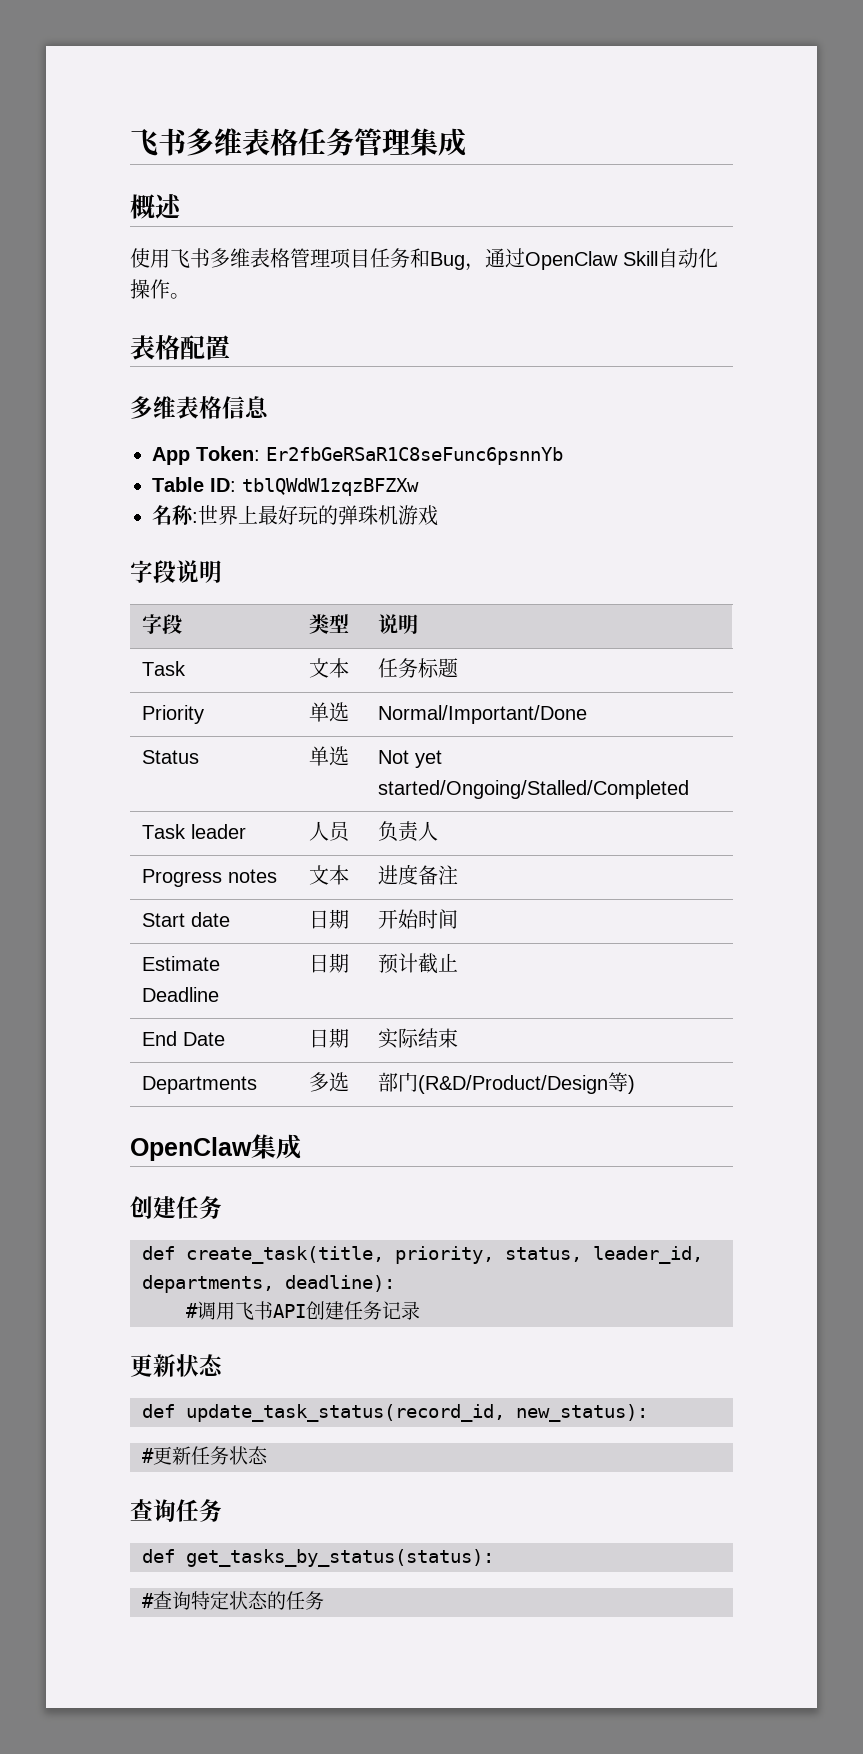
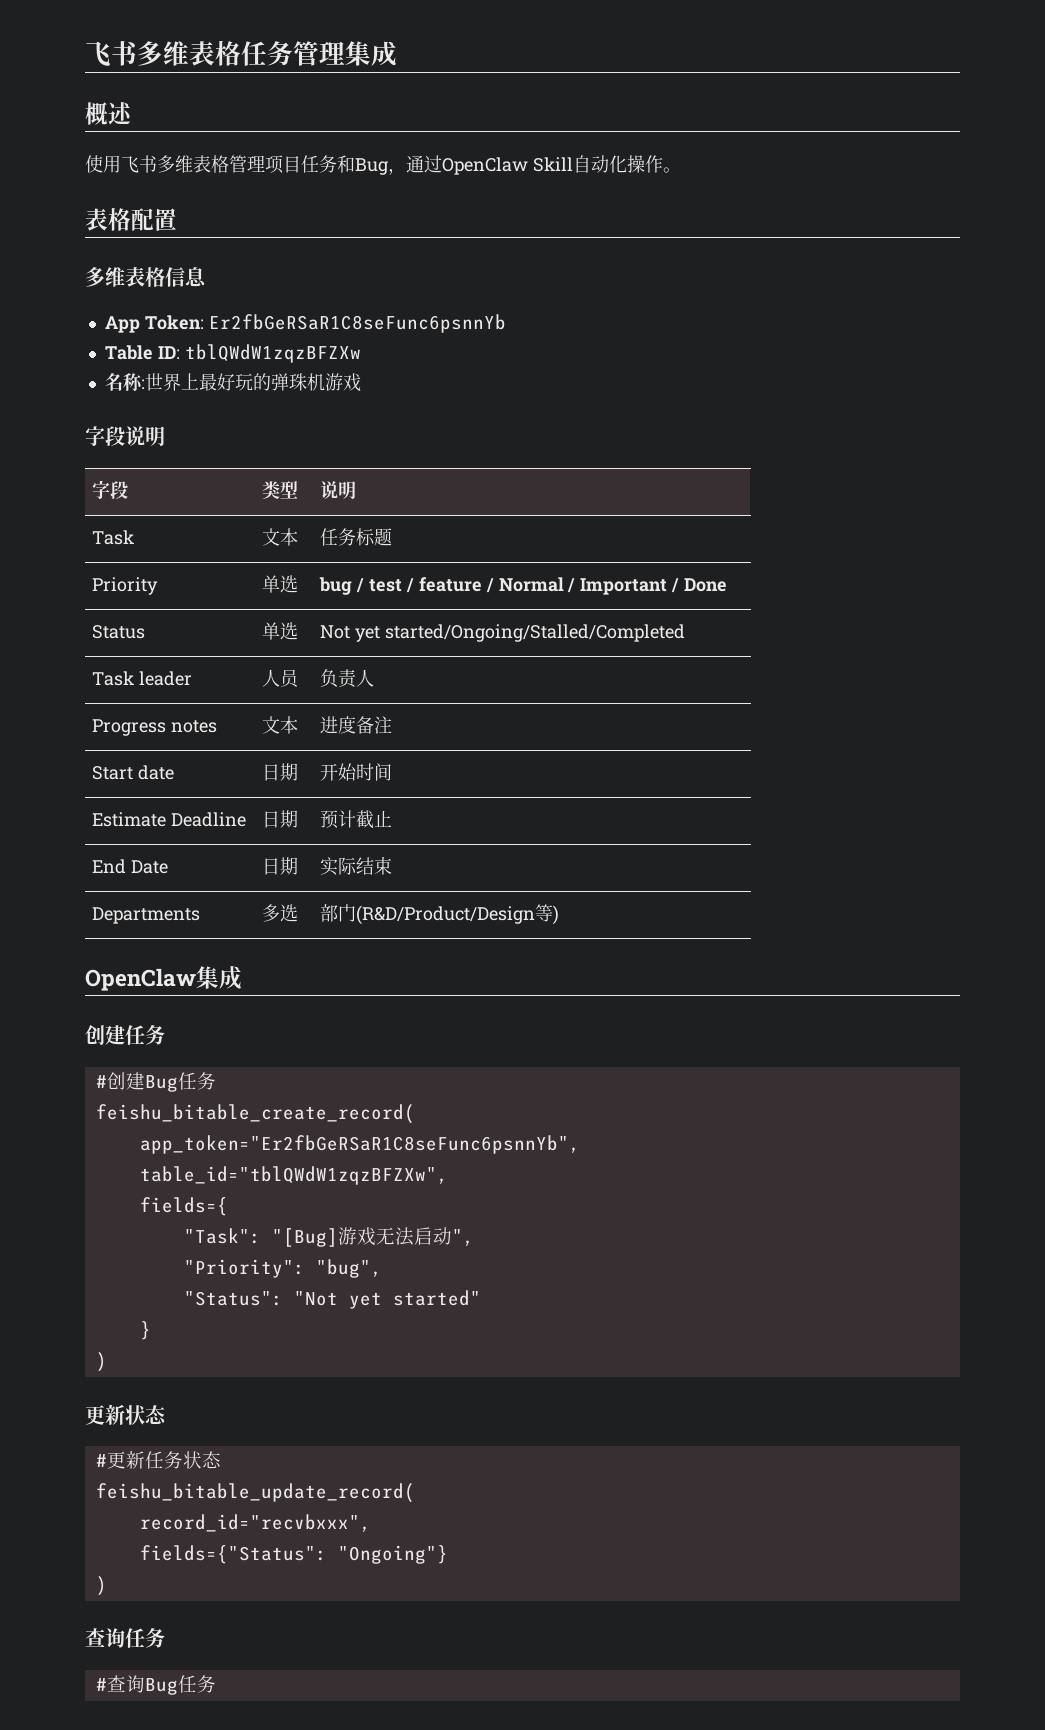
[378,705,588,724] Normal/Important/Done -> [319,577,727,595] bug / test / feature / Normal / Important / Done
[142,1246,703,1264] [142,1275,395,1293] [186,1301,420,1320] def create_task(title, priority, status, leader_id, departments, deadline): // #调用飞书API创建任务记录 -> [95,1072,216,1092] [95,1104,415,1124] [139,1135,580,1154] [139,1166,448,1185] [139,1197,228,1216] [183,1227,474,1247] [183,1259,382,1278] [183,1290,481,1309] [139,1321,151,1340] [95,1352,107,1372] #创建Bug任务 // feishu_bitable_create_record( // app_token="Er2fbGeRSaR1C8seFunc6psnnYb", // table_id="tblQWdW1zqzBFZXw", // fields={ // "Task": "[Bug]游戏无法启动", // "Priority": "bug", // "Status": "Not yet started" // } // )
[142,1404,648,1422] // def update_task_status(record_id, new_status): -> (167, 1415) none
(268, 1455) none -> [95,1483,415,1503] [139,1514,371,1532] [139,1545,448,1564] [95,1576,107,1596] // feishu_bitable_update_record( // record_id="recvbxxx", // fields={"Status": "Ongoing"} // )
[142,1549,494,1567] // def get_tasks_by_status(status): -> (165, 1638) none
[191,1591,286,1610] 特定状态的 -> [144,1678,178,1695] Bug

